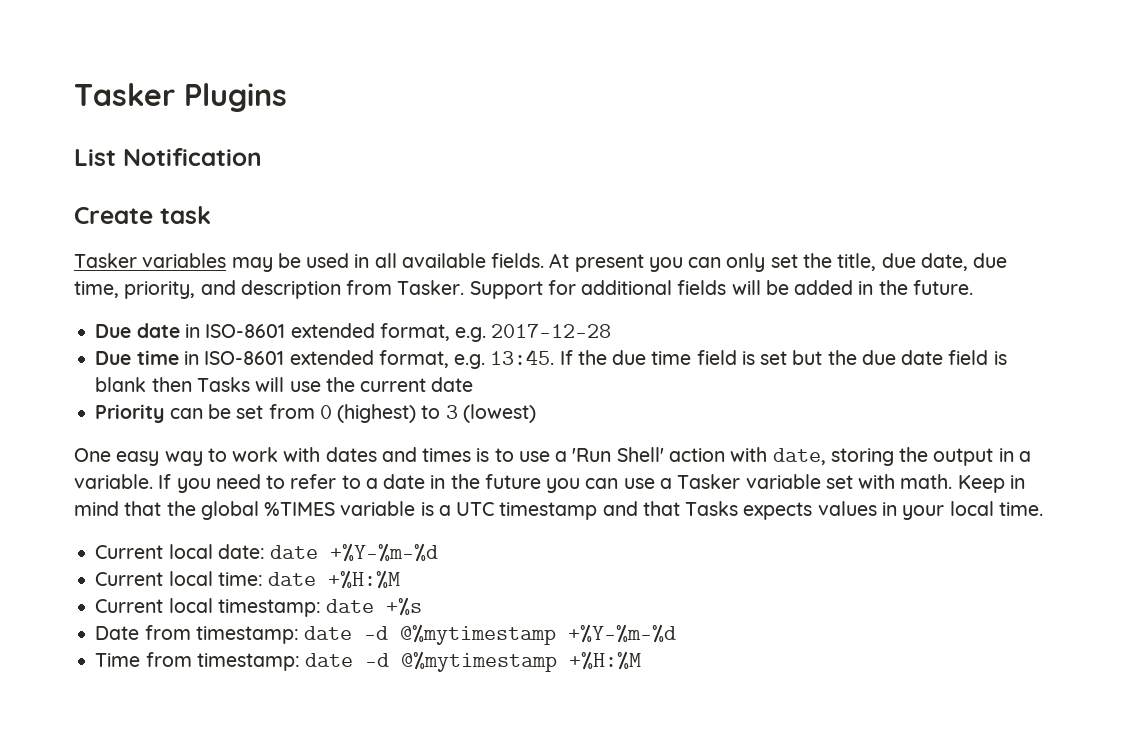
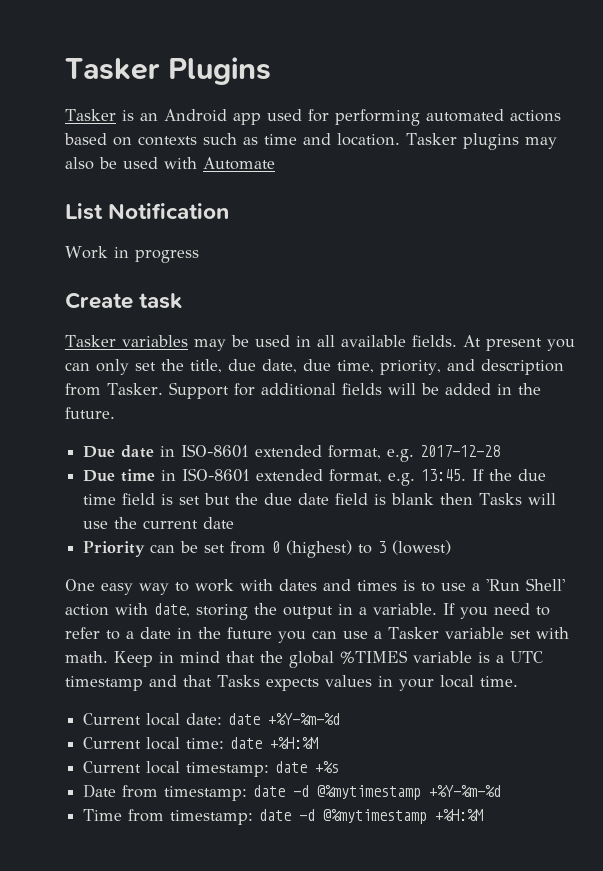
(287, 97) none -> [65,109,561,126] [64,133,557,150] [65,157,275,170] // Tasker is an Android app used for performing automated actions based on contexts such as time and location. Tasker plugins may also be used with Automate
(262, 157) none -> [65,246,199,263] // Work in progress

